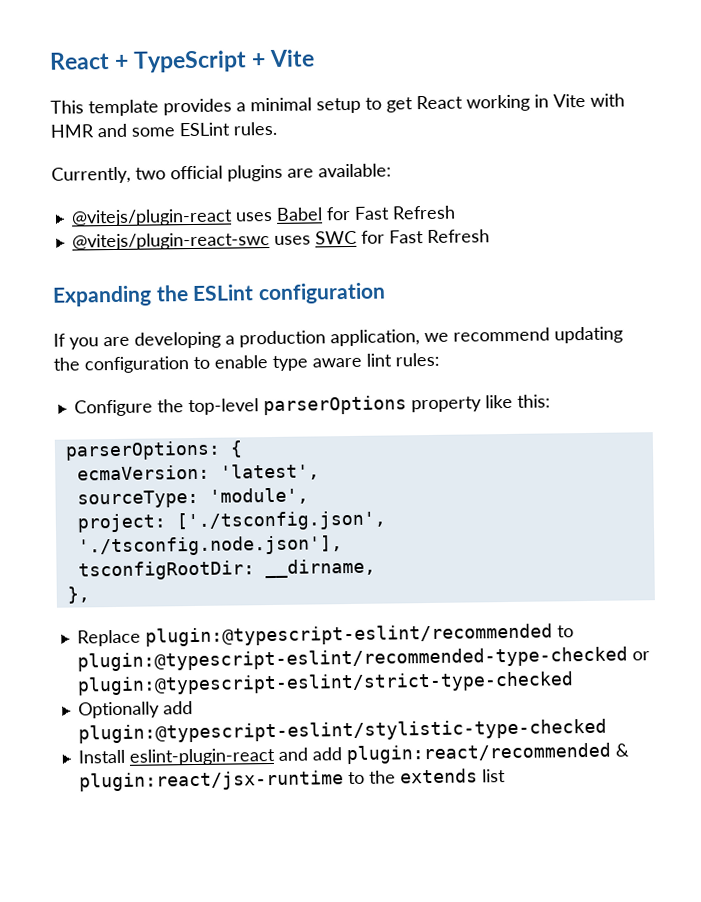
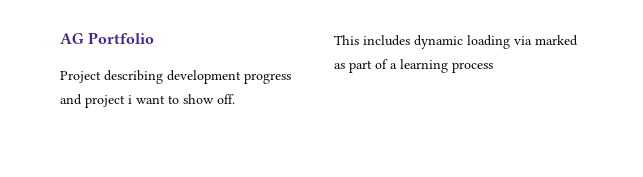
[49,49,316,73] [50,93,625,117] [50,121,277,138] [51,163,392,184] [70,205,456,227] [71,229,490,251] [52,282,387,307] [53,326,623,350] [53,352,440,374] [73,394,551,417] [64,440,243,461] [76,463,320,481] [76,487,309,509] [76,510,386,533] [77,535,343,557] [77,558,376,581] [66,586,90,604] [76,623,574,647] [76,646,650,672] [76,671,574,696] [77,701,193,719] [77,718,607,744] [77,742,629,766] [78,768,506,792] React + TypeScript + Vite // This template provides a minimal setup to get React working in Vite with HMR and some ESLint rules. // Currently, two official plugins are available: // @vitejs/plugin-react uses Babel for Fast Refresh // @vitejs/plugin-react-swc uses SWC for Fast Refresh // Expanding the ESLint configuration // If you are developing a production application, we recommend updating the configuration to enable type aware lint rules: // Configure the top-level parserOptions property like this: // parserOptions: { // ecmaVersion: 'latest', // sourceType: 'module', // project: ['./tsconfig.json', './tsconfig.node.json'], // tsconfigRootDir: __dirname, // }, // Replace plugin:@typescript-eslint/recommended to plugin:@typescript-eslint/recommended-type-checked or plugin:@typescript-eslint/strict-type-checked // Optionally add plugin:@typescript-eslint/stylistic-type-checked // Install eslint-plugin-react and add plugin:react/recommended & plugin:react/jsx-runtime to the extends list -> [60,32,155,44] [60,70,291,84] [60,94,235,108] [334,35,578,49] [334,59,493,73] AG Portfolio // Project describing development progress and project i want to show off. // This includes dynamic loading via marked as part of a learning process

